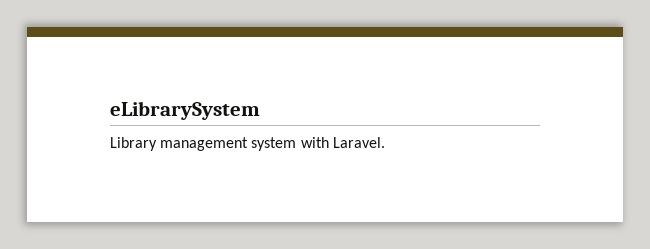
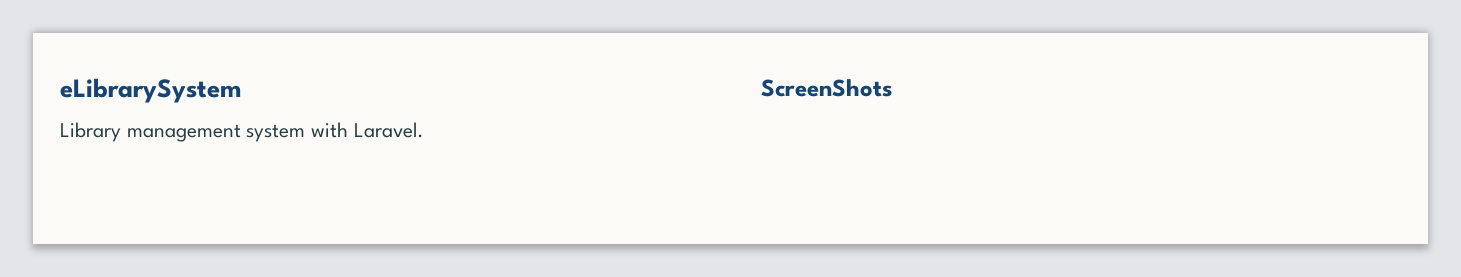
(385, 142) none -> [761,79,893,97] // ScreenShots

